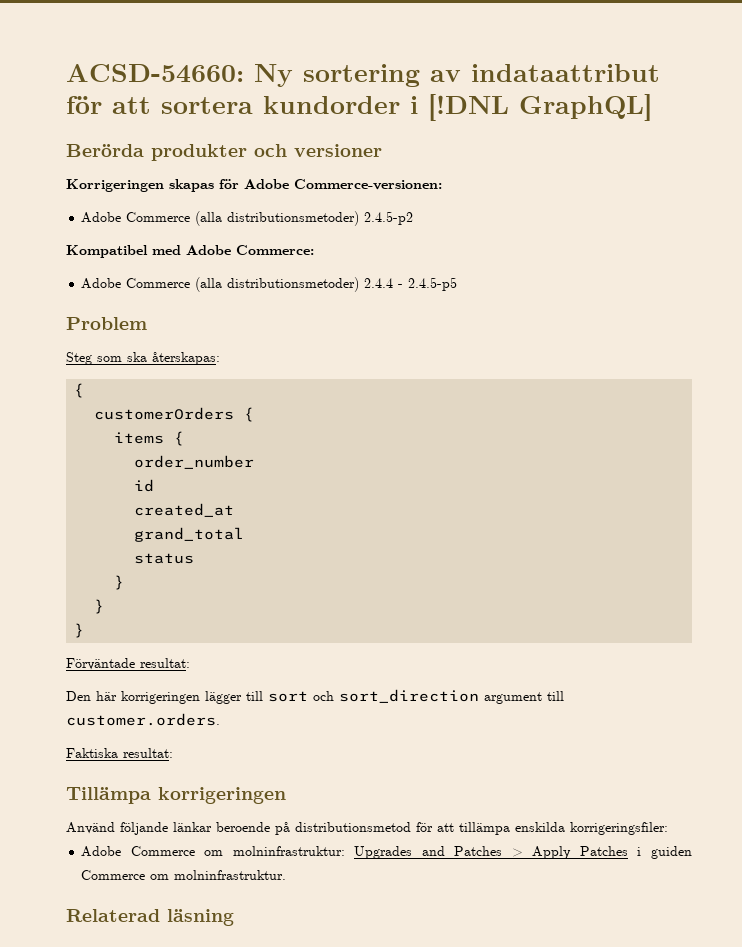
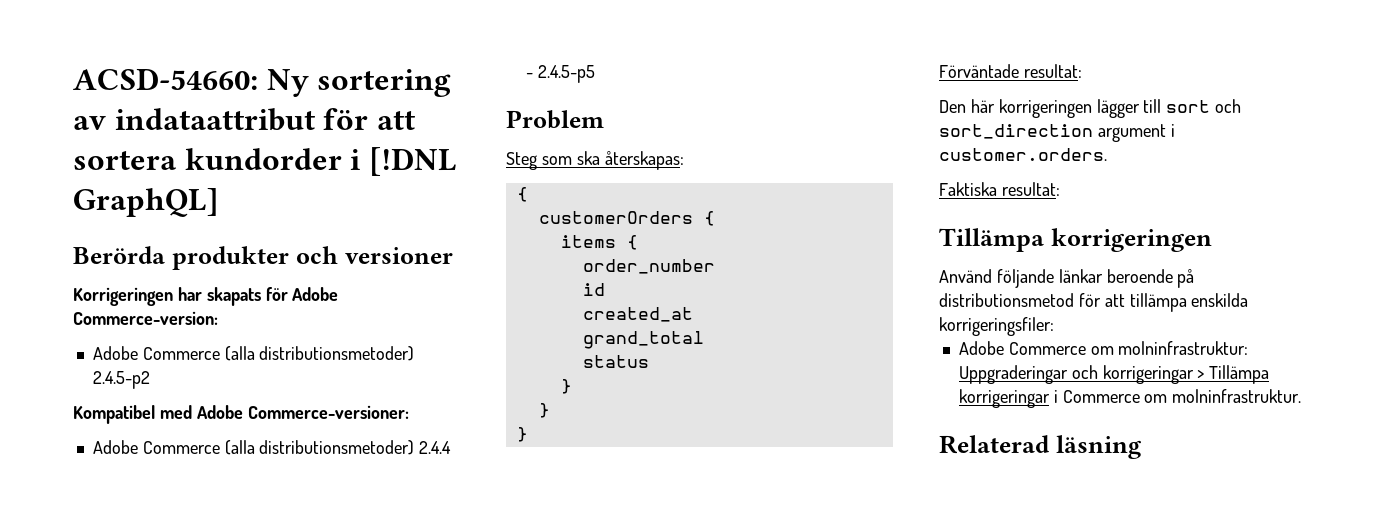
[169,179,214,192] skapas -> [177,287,261,306] har skapats
[294,179,442,190] Commerce-versionen: -> [73,311,218,325] Commerce-version:
[236,245,314,255] Commerce: -> [247,405,409,419] Commerce-versioner:
[547,691,564,701] till -> [1170,124,1175,137] i
[354,846,692,859] Upgrades and Patches > Apply Patches i guiden -> [958,365,1270,384] [958,389,1058,408] Uppgraderingar och korrigeringar > Tillämpa korrigeringar i

